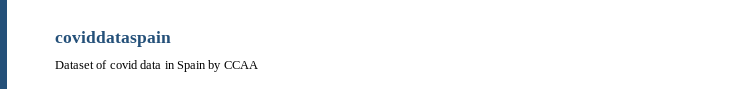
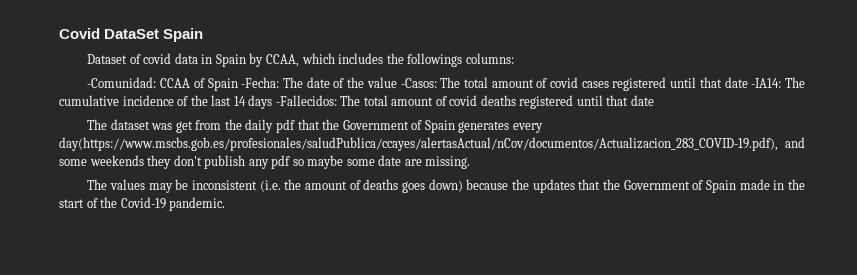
[55,31,171,47] coviddataspain -> [59,28,204,42] Covid DataSet Spain
[223,61,258,69] CCAA -> [265,53,514,67] [87,77,805,91] [59,95,654,109] [87,119,543,133] [59,137,805,151] [59,155,471,169] [87,179,805,193] [59,197,226,211] CCAA, which includes the followings columns: // -Comunidad: CCAA of Spain -Fecha: The date of the value -Casos: The total amount of covid cases registered until that date -IA14: The cumulative incidence of the last 14 days -Fallecidos: The total amount of covid deaths registered until that date // The dataset was get from the daily pdf that the Government of Spain generates every day(https://www.mscbs.gob.es/profesionales/saludPublica/ccayes/alertasActual/nCov/documentos/Actualizacion_283_COVID-19.pdf), and some weekends they don't publish any pdf so maybe some date are missing. // The values may be inconsistent (i.e. the amount of deaths goes down) because the updates that the Government of Spain made in the start of the Covid-19 pandemic.

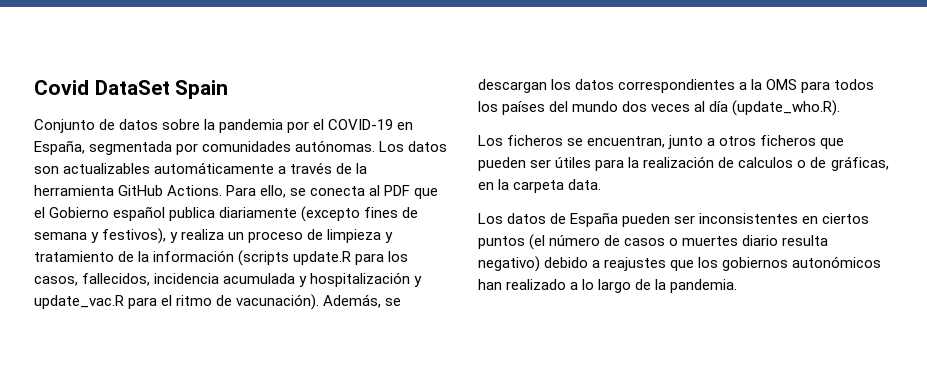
[87,53,514,67] [87,77,805,91] [59,95,654,109] [87,119,543,133] [59,137,805,151] [59,155,471,169] [87,179,805,193] [59,197,226,211] Dataset of covid data in Spain by CCAA, which includes the followings columns: // -Comunidad: CCAA of Spain -Fecha: The date of the value -Casos: The total amount of covid cases registered until that date -IA14: The cumulative incidence of the last 14 days -Fallecidos: The total amount of covid deaths registered until that date // The dataset was get from the daily pdf that the Government of Spain generates every day(https://www.mscbs.gob.es/profesionales/saludPublica/ccayes/alertasActual/nCov/documentos/Actualizacion_283_COVID-19.pdf), and some weekends they don't publish any pdf so maybe some date are missing. // The values may be inconsistent (i.e. the amount of deaths goes down) because the updates that the Government of Spain made in the start of the Covid-19 pandemic. -> [34,119,414,133] [34,140,448,155] [34,162,368,174] [34,185,439,199] [34,206,419,222] [34,228,394,244] [34,250,409,266] [34,272,423,287] [34,294,402,310] [478,79,875,93] [478,100,841,116] [478,135,845,149] [478,156,889,171] [478,179,602,193] [478,212,870,227] [478,234,829,250] [478,256,882,272] [478,279,738,293] Conjunto de datos sobre la pandemia por el COVID-19 en España, segmentada por comunidades autónomas. Los datos son actualizables automáticamente a través de la herramienta GitHub Actions. Para ello, se conecta al PDF que el Gobierno español publica diariamente (excepto fines de semana y festivos), y realiza un proceso de limpieza y tratamiento de la información (scripts update.R para los casos, fallecidos, incidencia acumulada y hospitalización y update_vac.R para el ritmo de vacunación). Además, se descargan los datos correspondientes a la OMS para todos los países del mundo dos veces al día (update_who.R). // Los ficheros se encuentran, junto a otros ficheros que pueden ser útiles para la realización de calculos o de gráficas, en la carpeta data. // Los datos de España pueden ser inconsistentes en ciertos puntos (el número de casos o muertes diario resulta negativo) debido a reajustes que los gobiernos autonómicos han realizado a lo largo de la pandemia.

